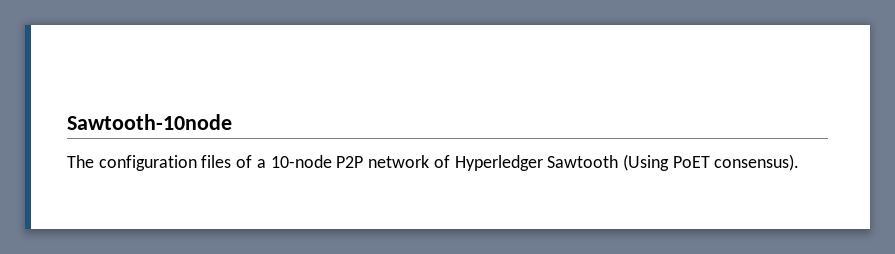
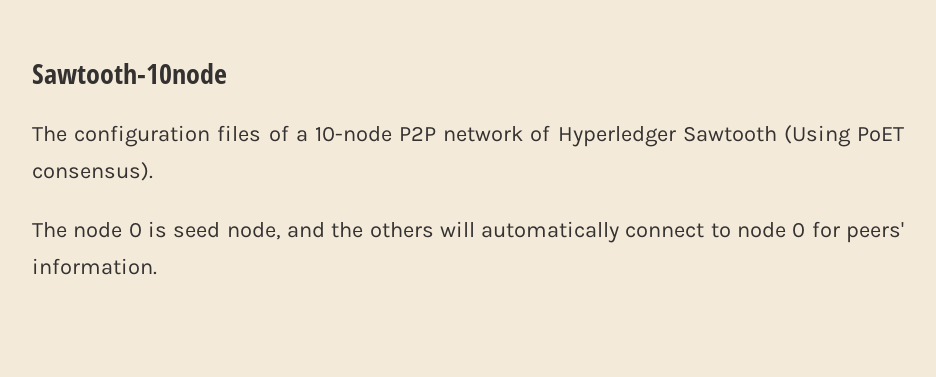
(800, 162) none -> [32,221,904,243] [32,258,157,275] // The node 0 is seed node, and the others will automatically connect to node 0 for peers' information.

